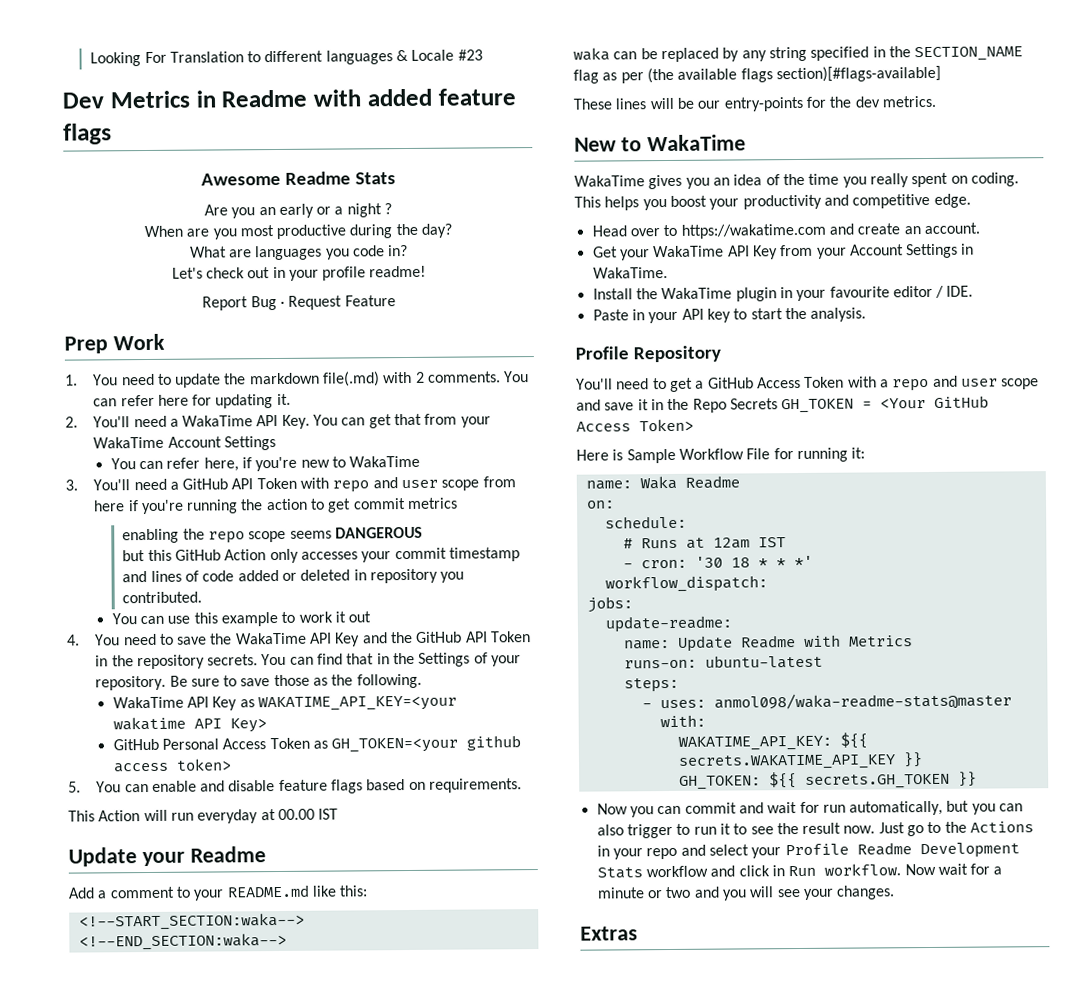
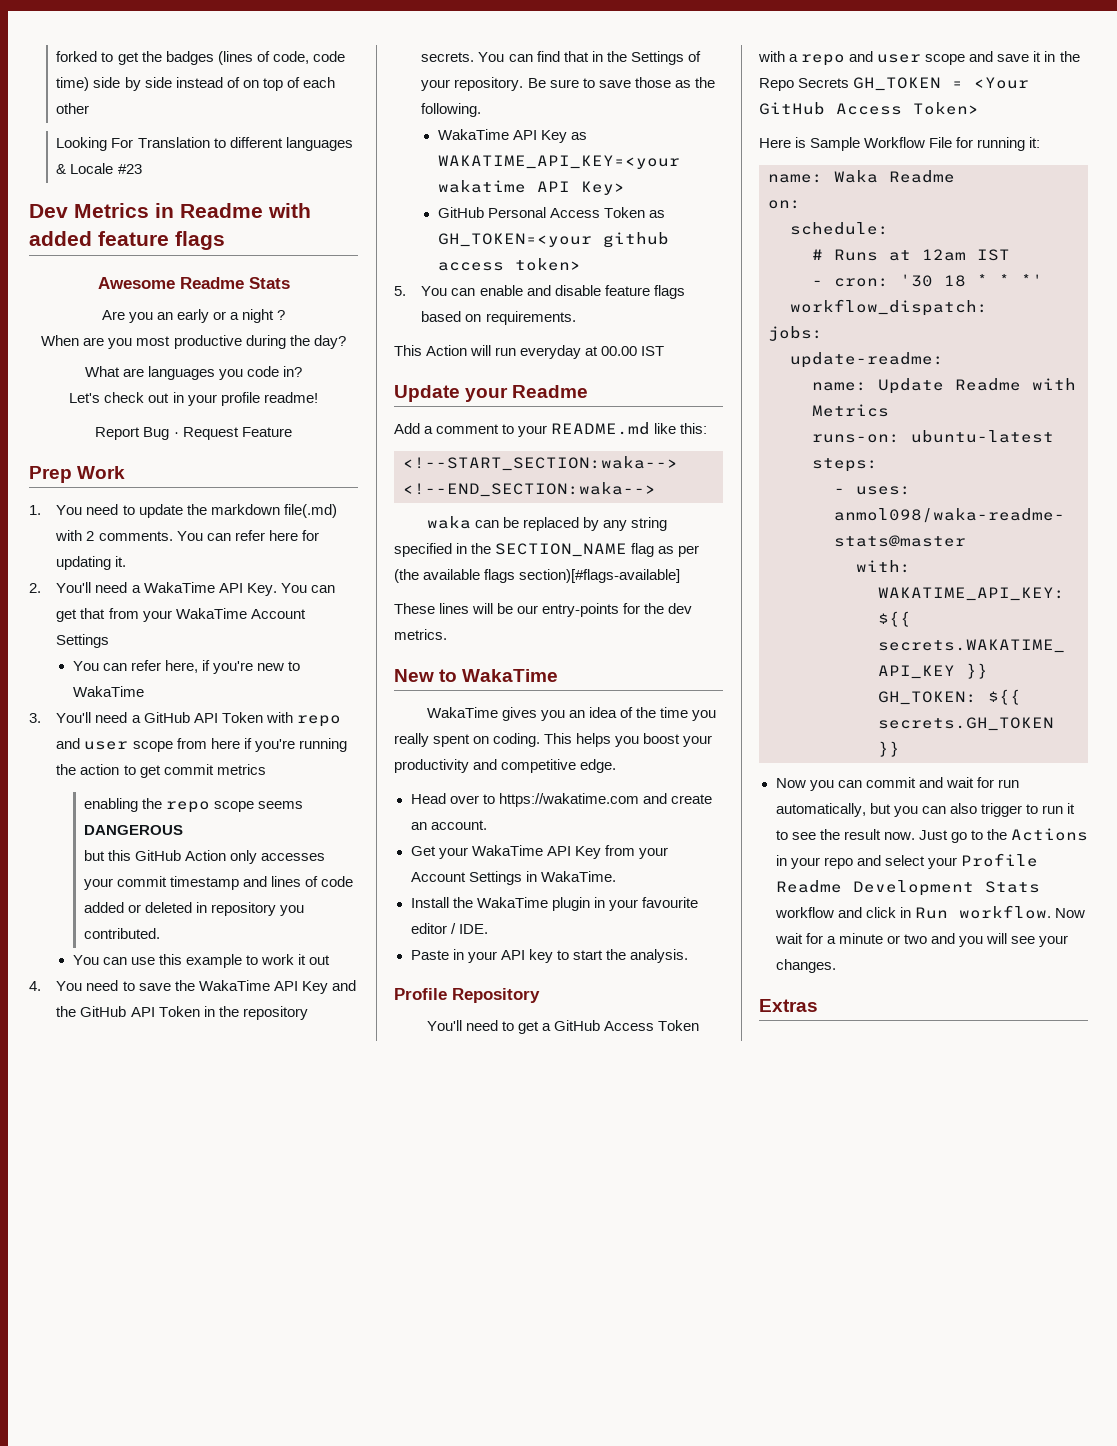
(90, 59) none -> [56,51,345,65] [56,77,335,91] [56,103,90,114] forked to get the badges (lines of code, code time) side by side instead of on top of each other //

